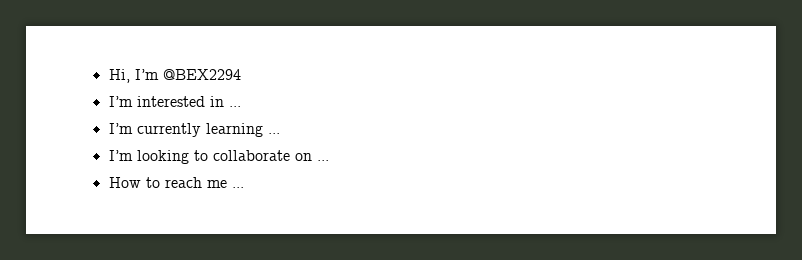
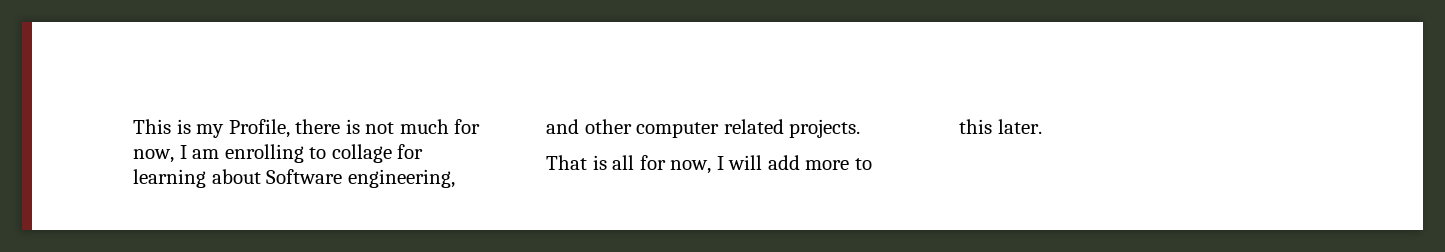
[108,69,241,83] [108,96,241,107] [108,123,280,137] [108,150,329,164] [108,177,244,188] Hi, I’m @BEX2294 // I’m interested in ... // I’m currently learning ... // I’m looking to collaborate on ... // How to reach me ... -> [133,119,481,138] [133,144,424,163] [133,169,455,188] [546,119,861,138] [546,155,872,174] [959,119,1042,134] This is my Profile, there is not much for now, I am enrolling to collage for learning about Software engineering, and other computer related projects. // That is all for now, I will add more to this later.

